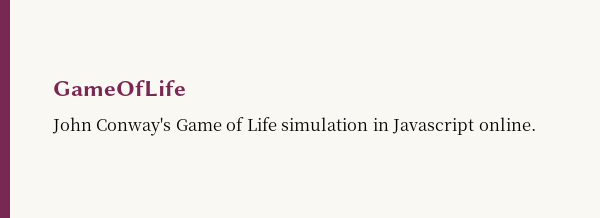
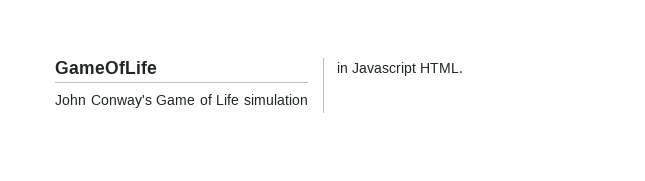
[478,117,536,131] online. -> [420,63,463,73] HTML.

